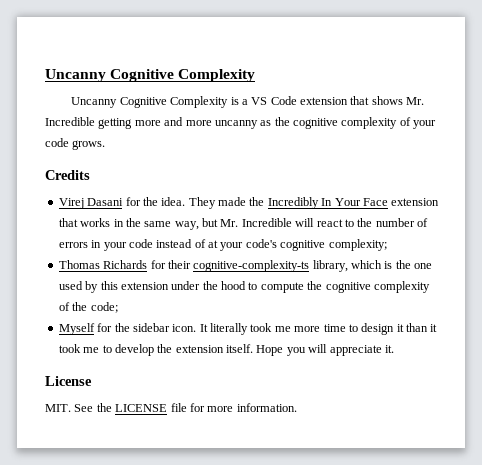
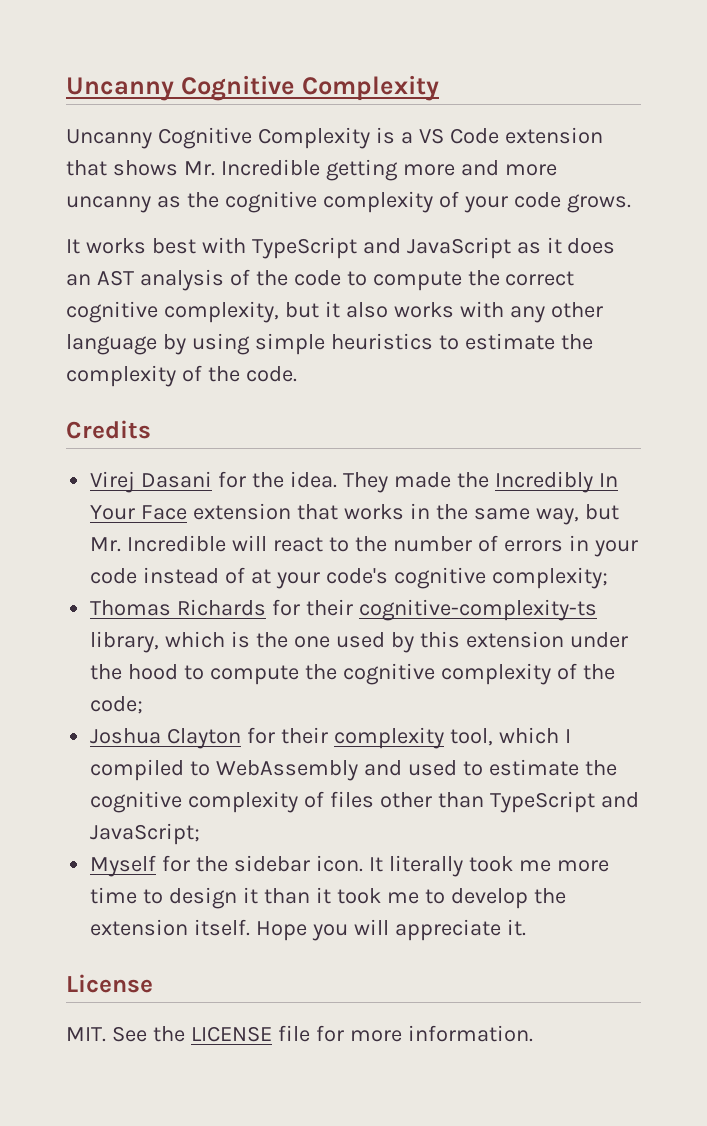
(106, 145) none -> [66,237,616,259] [66,269,575,291] [66,301,603,323] [66,333,593,355] [66,365,297,387] // It works best with TypeScript and JavaScript as it does an AST analysis of the code to compute the correct cognitive complexity, but it also works with any other language by using simple heuristics to estimate the complexity of the code.
(118, 307) none -> [90,727,571,749] [90,759,617,781] [90,791,639,813] [90,823,201,845] // Joshua Clayton for their complexity tool, which I compiled to WebAssembly and used to estimate the cognitive complexity of files other than TypeScript and JavaScript;

